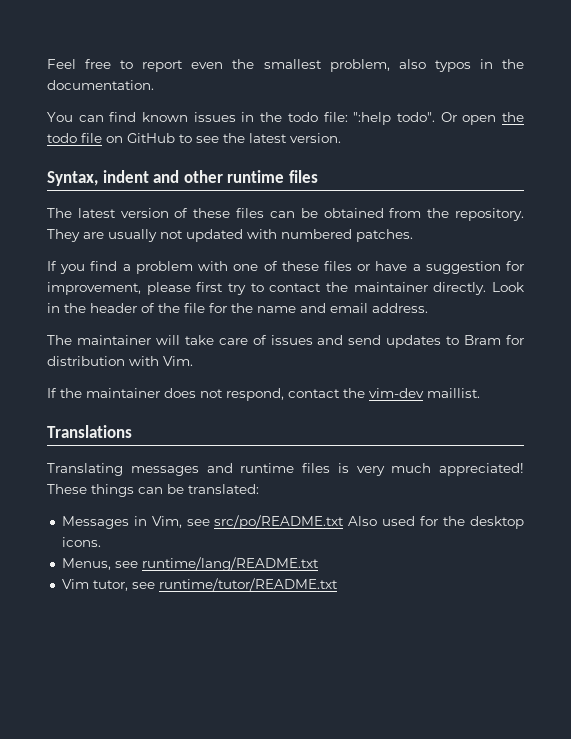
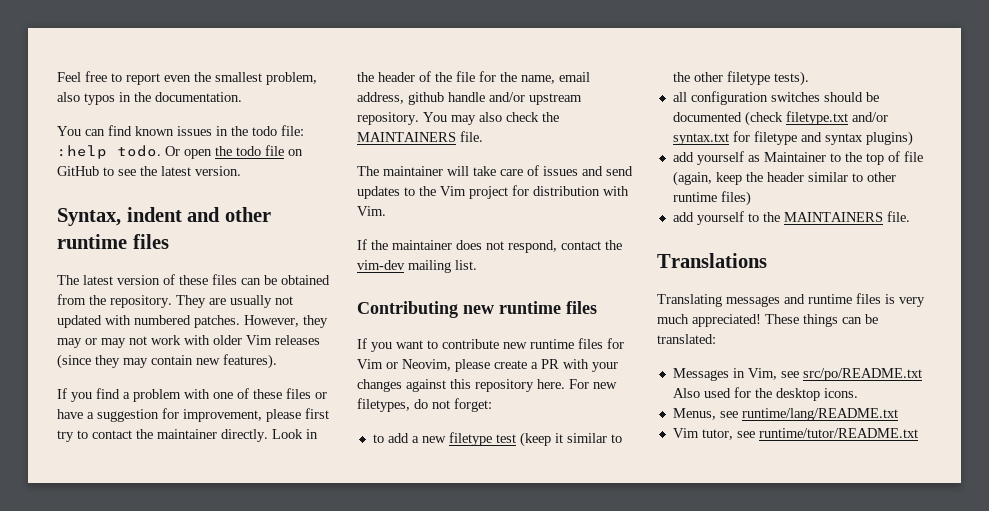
[353,112,435,125] ":help todo". -> [57,145,161,159] :help todo.
(413, 235) none -> [244,315,328,328] [57,335,320,348] [57,354,277,369] However, they may or may not work with older Vim releases (since they may contain new features).
[257,303,428,313] name and email address. -> [521,72,590,84] [357,92,582,105] [357,112,559,125] [357,131,483,142] name, email address, github handle and/or upstream repository. You may also check the MAINTAINERS file.
[464,335,502,345] Bram -> [419,186,508,199] the Vim project
[427,388,480,398] maillist. -> [408,260,477,273] [357,301,597,318] [357,338,624,352] [357,359,618,372] [357,379,617,392] [357,398,492,412] [372,432,622,447] [672,71,809,86] [672,91,879,105] [672,111,888,126] [672,131,913,146] [672,151,923,165] [672,171,896,186] [672,191,751,206] [672,211,910,225] mailing list. // Contributing new runtime files // If you want to contribute new runtime files for Vim or Neovim, please create a PR with your changes against this repository here. For new filetypes, do not forget: // to add a new filetype test (keep it similar to the other filetype tests). // all configuration switches should be documented (check filetype.txt and/or syntax.txt for filetype and syntax plugins) // add yourself as Maintainer to the top of file (again, keep the header similar to other runtime files) // add yourself to the MAINTAINERS file.

